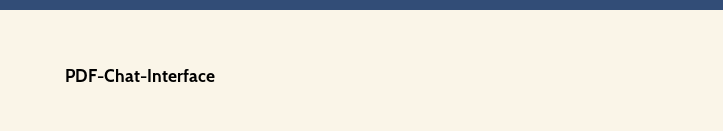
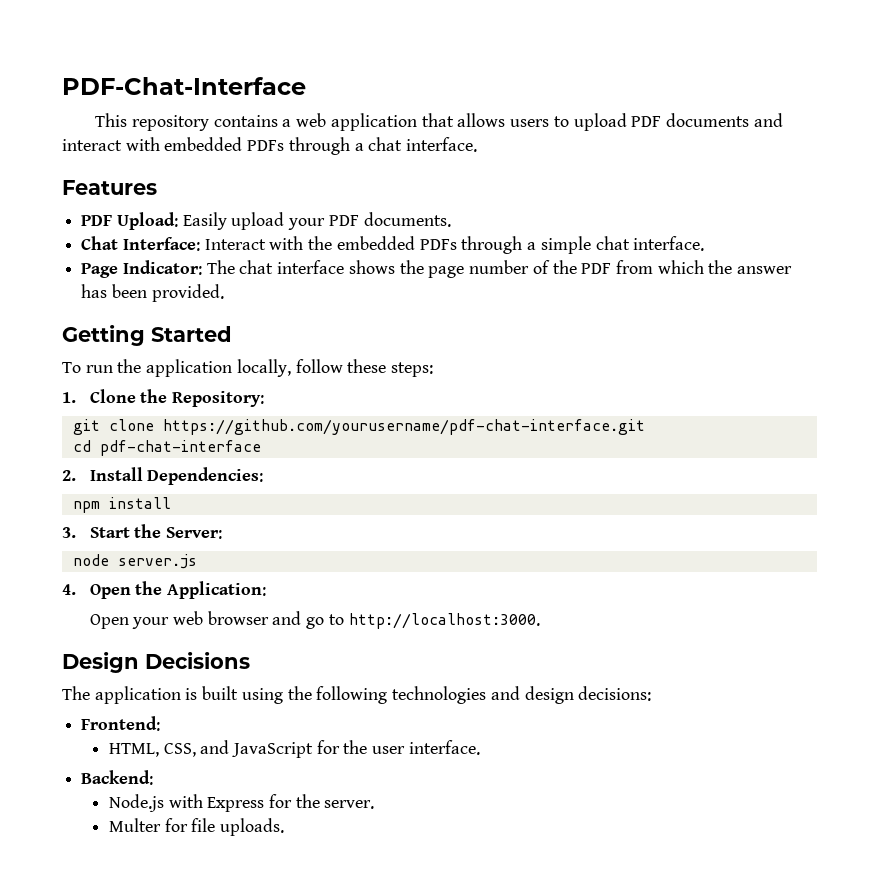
(215, 75) none -> [95,113,783,131] [62,137,478,155] [62,180,157,195] [81,212,451,230] [81,236,705,254] [81,260,793,278] [81,284,224,302] [62,325,232,346] [62,359,434,377] [62,389,265,407] [72,419,645,435] [72,440,261,456] [62,467,264,485] [72,497,171,513] [62,524,223,539] [72,554,197,569] [62,581,267,599] [89,611,540,629] [62,652,250,673] [62,686,652,704] [81,716,161,731] [108,740,480,758] [81,770,154,785] [108,794,375,812] [108,818,285,836] // This repository contains a web application that allows users to upload PDF documents and interact with embedded PDFs through a chat interface. // Features // PDF Upload: Easily upload your PDF documents. // Chat Interface: Interact with the embedded PDFs through a simple chat interface. // Page Indicator: The chat interface shows the page number of the PDF from which the answer has been provided. // Getting Started // To run the application locally, follow these steps: // 1. Clone the Repository: // git clone https://github.com/yourusername/pdf-chat-interface.git // cd pdf-chat-interface // 2. Install Dependencies: // npm install // 3. Start the Server: // node server.js // 4. Open the Application: // Open your web browser and go to http://localhost:3000. // Design Decisions // The application is built using the following technologies and design decisions: // Frontend: // HTML, CSS, and JavaScript for the user interface. // Backend: // Node.js with Express for the server. // Multer for file uploads.

